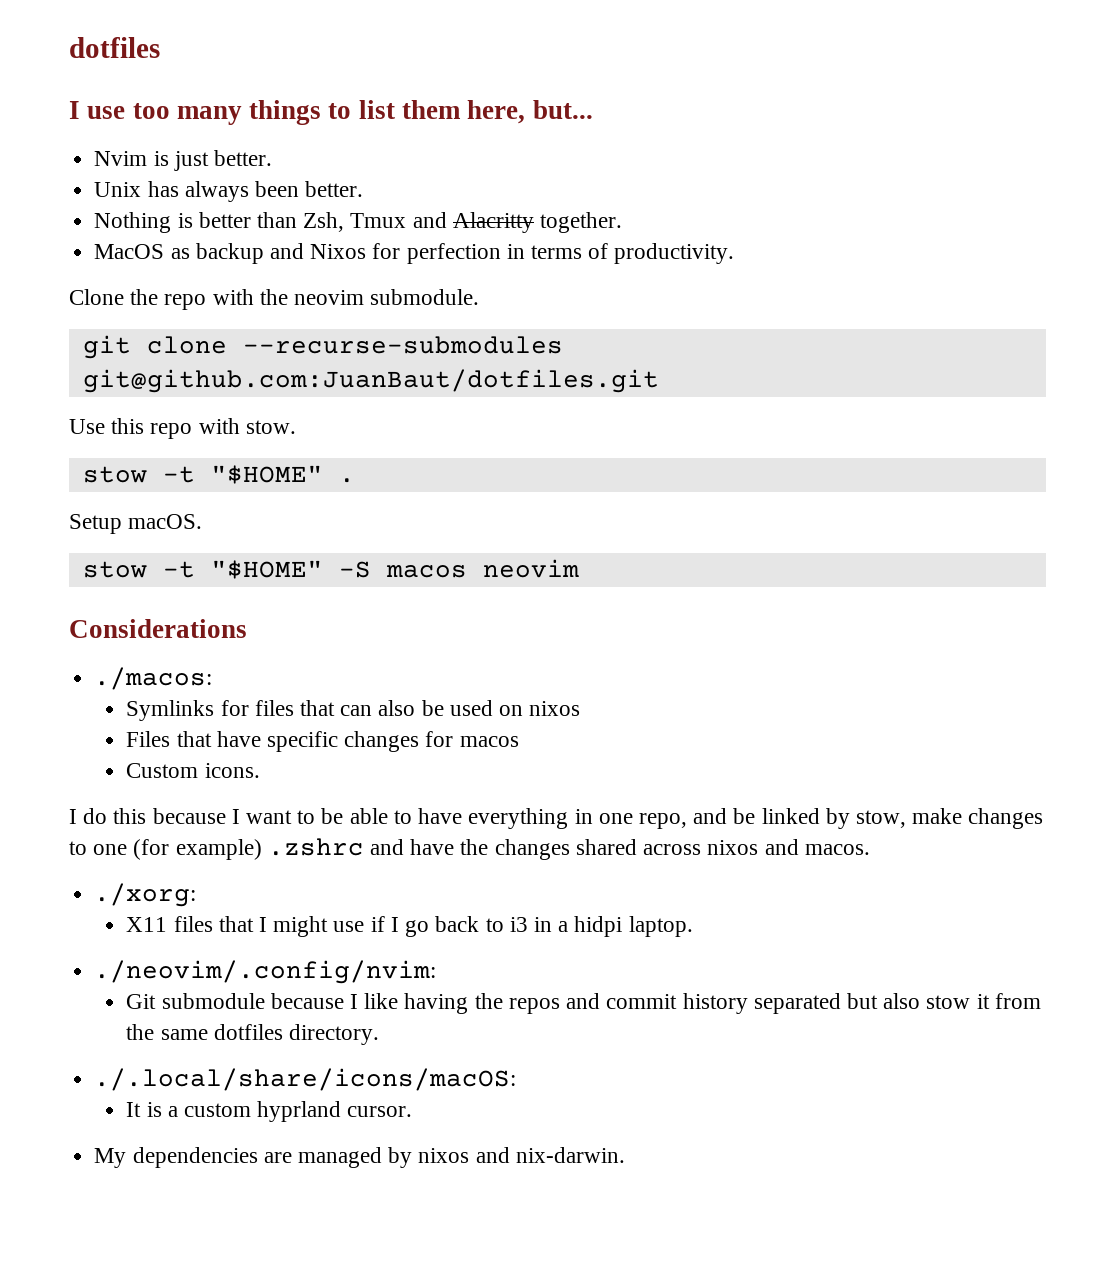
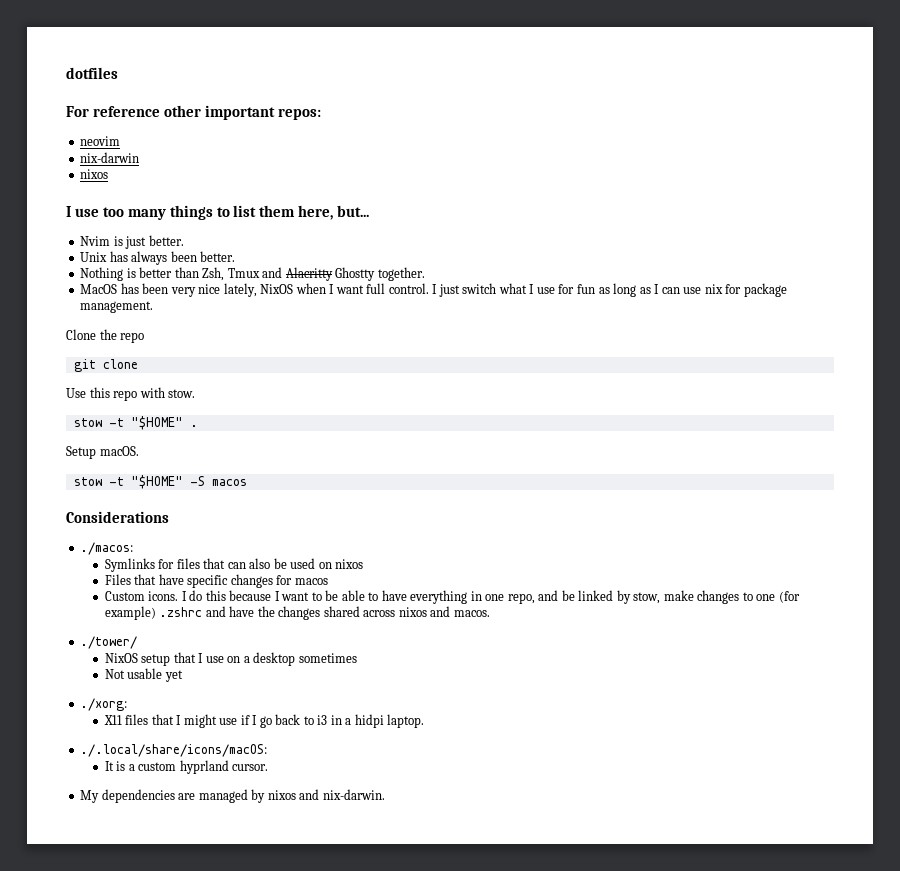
[69,37,160,58] dotfiles -> [66,67,118,79] [66,105,321,120] [80,136,121,146] [80,152,140,163] [80,169,109,179] dotfiles // For reference other important repos: // neovim // nix-darwin // nixos
(534, 222) none -> [335,267,376,281] Ghostty
[170,243,735,264] as backup and Nixos for perfection in terms of productivity. -> [120,283,787,297] [80,301,154,313] has been very nice lately, NixOS when I want full control. I just switch what I use for fun as long as I can use nix for package management.
[212,289,480,305] with the neovim submodule. -> (145, 337) none
[242,336,563,354] [82,369,659,393] --recurse-submodules git@github.com:JuanBaut/dotfiles.git -> (138, 364) none
[482,559,579,578] neovim -> (247, 482) none
(260, 770) // -> (179, 596) none
(870, 849) none -> [80,636,138,649] [104,652,357,666] [104,668,183,682] // ./tower/ // NixOS setup that I use on a desktop sometimes // Not usable yet
[94,960,437,984] [126,993,1041,1014] [126,1024,380,1045] // ./neovim/.config/nvim: // Git submodule because I like having the repos and commit history separated but also stow it from the same dotfiles directory. -> (425, 721) none

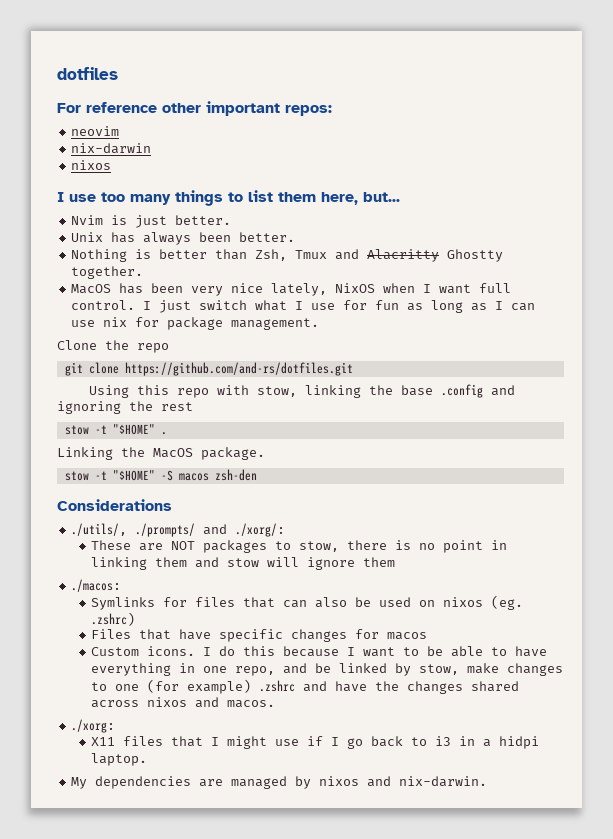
[66,388,86,398] // Use -> [124,362,353,376] [89,385,130,398] https://github.com/and-rs/dotfiles.git // Using
[168,389,196,398] stow. -> [257,384,516,398] [57,401,193,414] stow, linking the base .config and ignoring the rest
[66,446,139,459] Setup macOS. -> [57,447,265,460] Linking the MacOS package.
(247, 482) none -> [214,469,257,481] zsh-den
(169, 517) none -> [71,523,286,537] [91,540,508,553] [91,557,396,570] // ./utils/, ./prompts/ and ./xorg/: // These are NOT packages to stow, there is no point in linking them and stow will ignore them
(364, 564) none -> [491,595,524,610] [91,612,136,626] (eg. .zshrc)
[80,636,138,649] [104,652,357,666] [104,668,183,682] // ./tower/ // NixOS setup that I use on a desktop sometimes // Not usable yet -> (276, 704) none
[80,744,268,757] [104,760,269,774] // ./.local/share/icons/macOS: // It is a custom hyprland cursor. -> (148, 759) none

